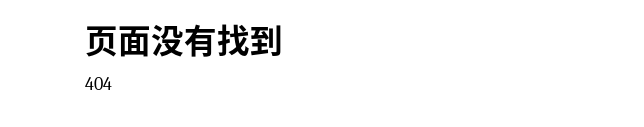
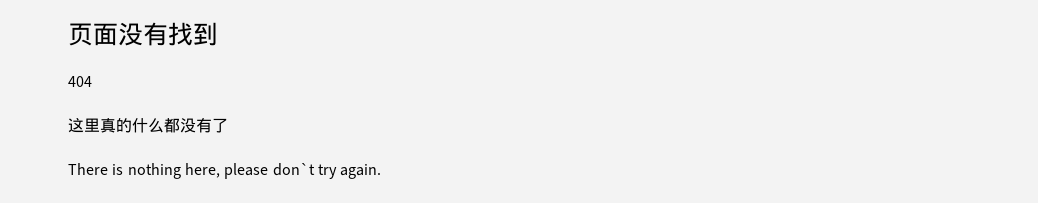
(112, 83) none -> [68,118,228,133] [68,163,382,179] // 这里真的什么都没有了 // There is nothing here, please don`t try again.

